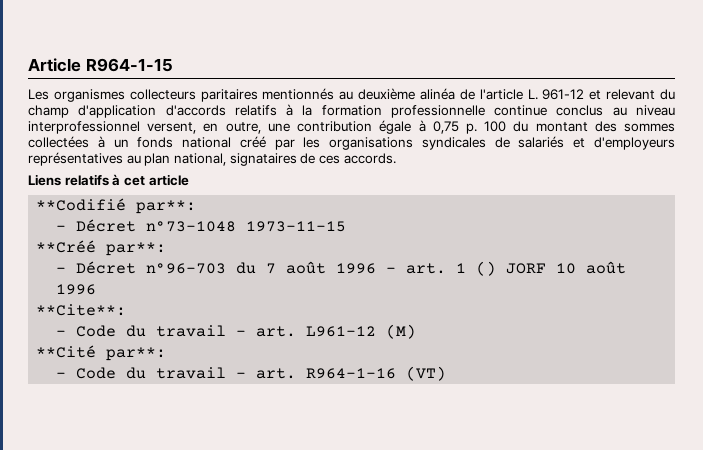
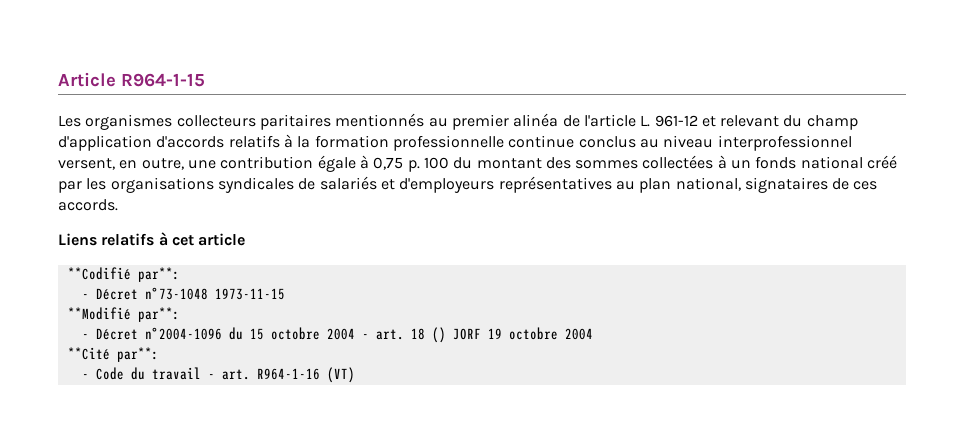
[358,88,416,100] deuxième -> [451,114,509,130] premier
[36,240,167,256] [56,261,467,274] **Créé par**: // - Décret n°96-703 du 7 août 1996 - art. 1 -> [67,307,180,322] [81,327,425,340] **Modifié par**: // - Décret n°2004-1096 du 15 octobre 2004 - art. 18
[556,261,627,274] [56,284,97,295] [36,304,127,316] [56,324,417,339] 10 août 1996 // **Cite**: // - Code du travail - art. L961-12 (M) -> [487,327,593,340] 19 octobre 2004

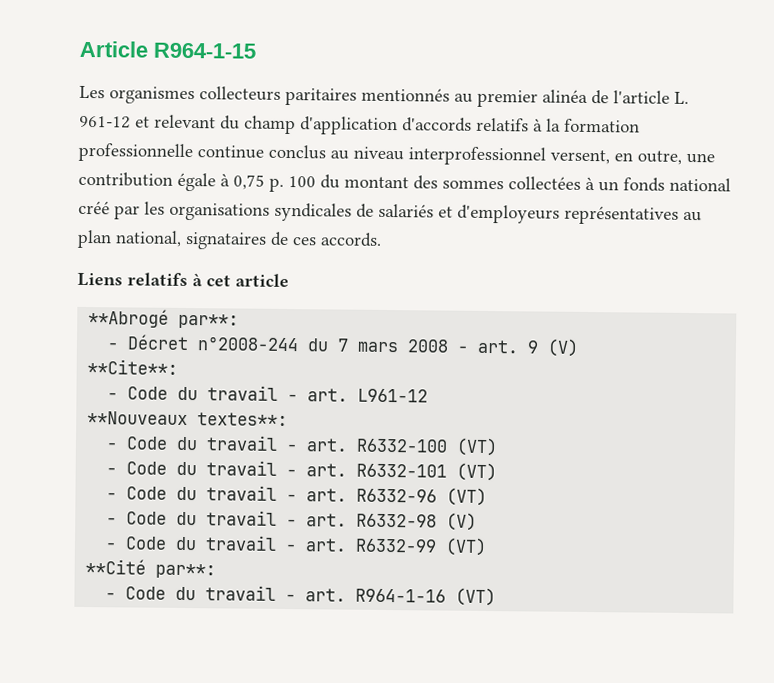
[67,267,180,282] [81,287,285,300] [67,307,180,322] [81,327,593,343] **Codifié par**: // - Décret n°73-1048 1973-11-15 // **Modifié par**: // - Décret n°2004-1096 du 15 octobre 2004 - art. 18 () JORF 19 octobre 2004 -> [88,309,240,329] [107,334,580,357] [87,359,179,375] [107,385,429,403] [87,411,289,427] [106,435,499,457] [106,460,498,482] [106,485,488,507] [106,510,478,531] [105,535,488,557] **Abrogé par**: // - Décret n°2008-244 du 7 mars 2008 - art. 9 (V) // **Cite**: // - Code du travail - art. L961-12 // **Nouveaux textes**: // - Code du travail - art. R6332-100 (VT) // - Code du travail - art. R6332-101 (VT) // - Code du travail - art. R6332-96 (VT) // - Code du travail - art. R6332-98 (V) // - Code du travail - art. R6332-99 (VT)

